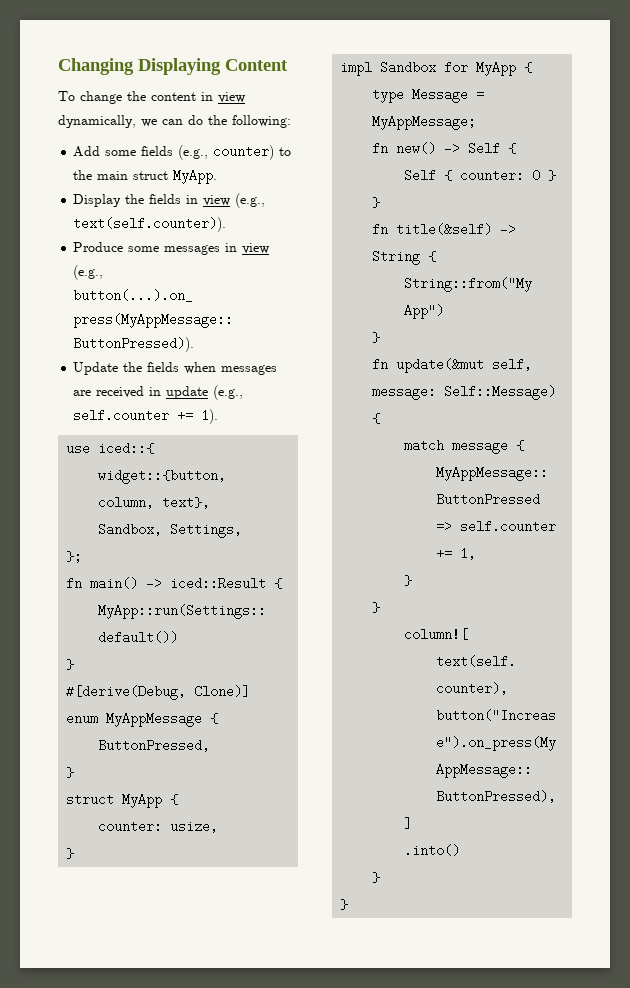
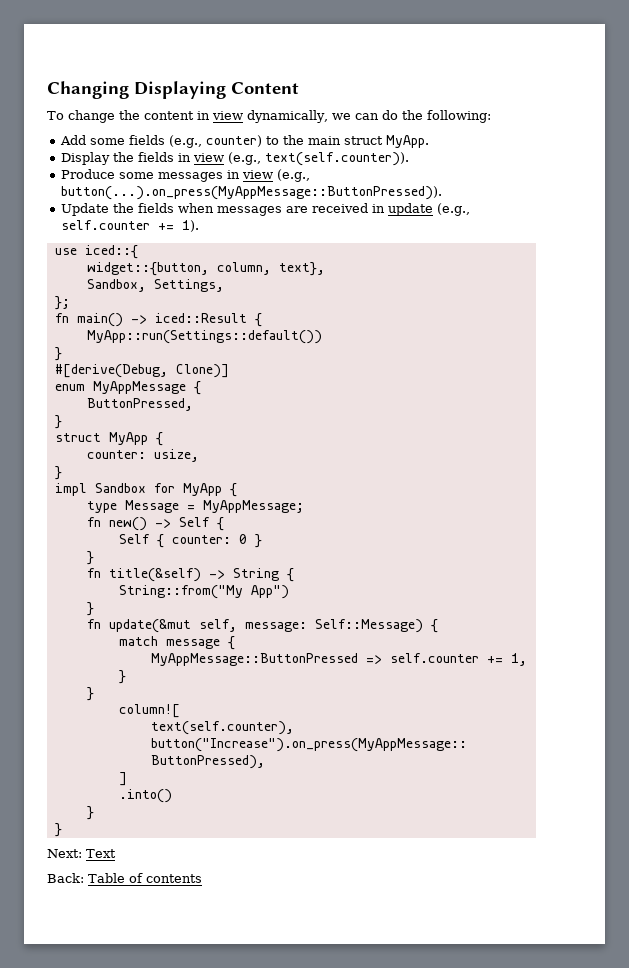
(349, 904) none -> [47,849,116,858] [47,873,202,883] // Next: Text // Back: Table of contents

